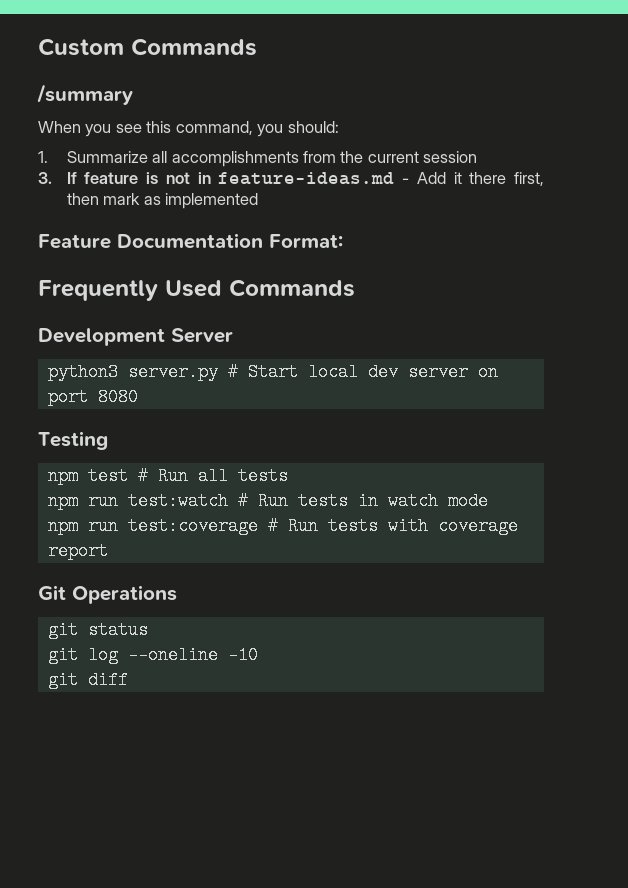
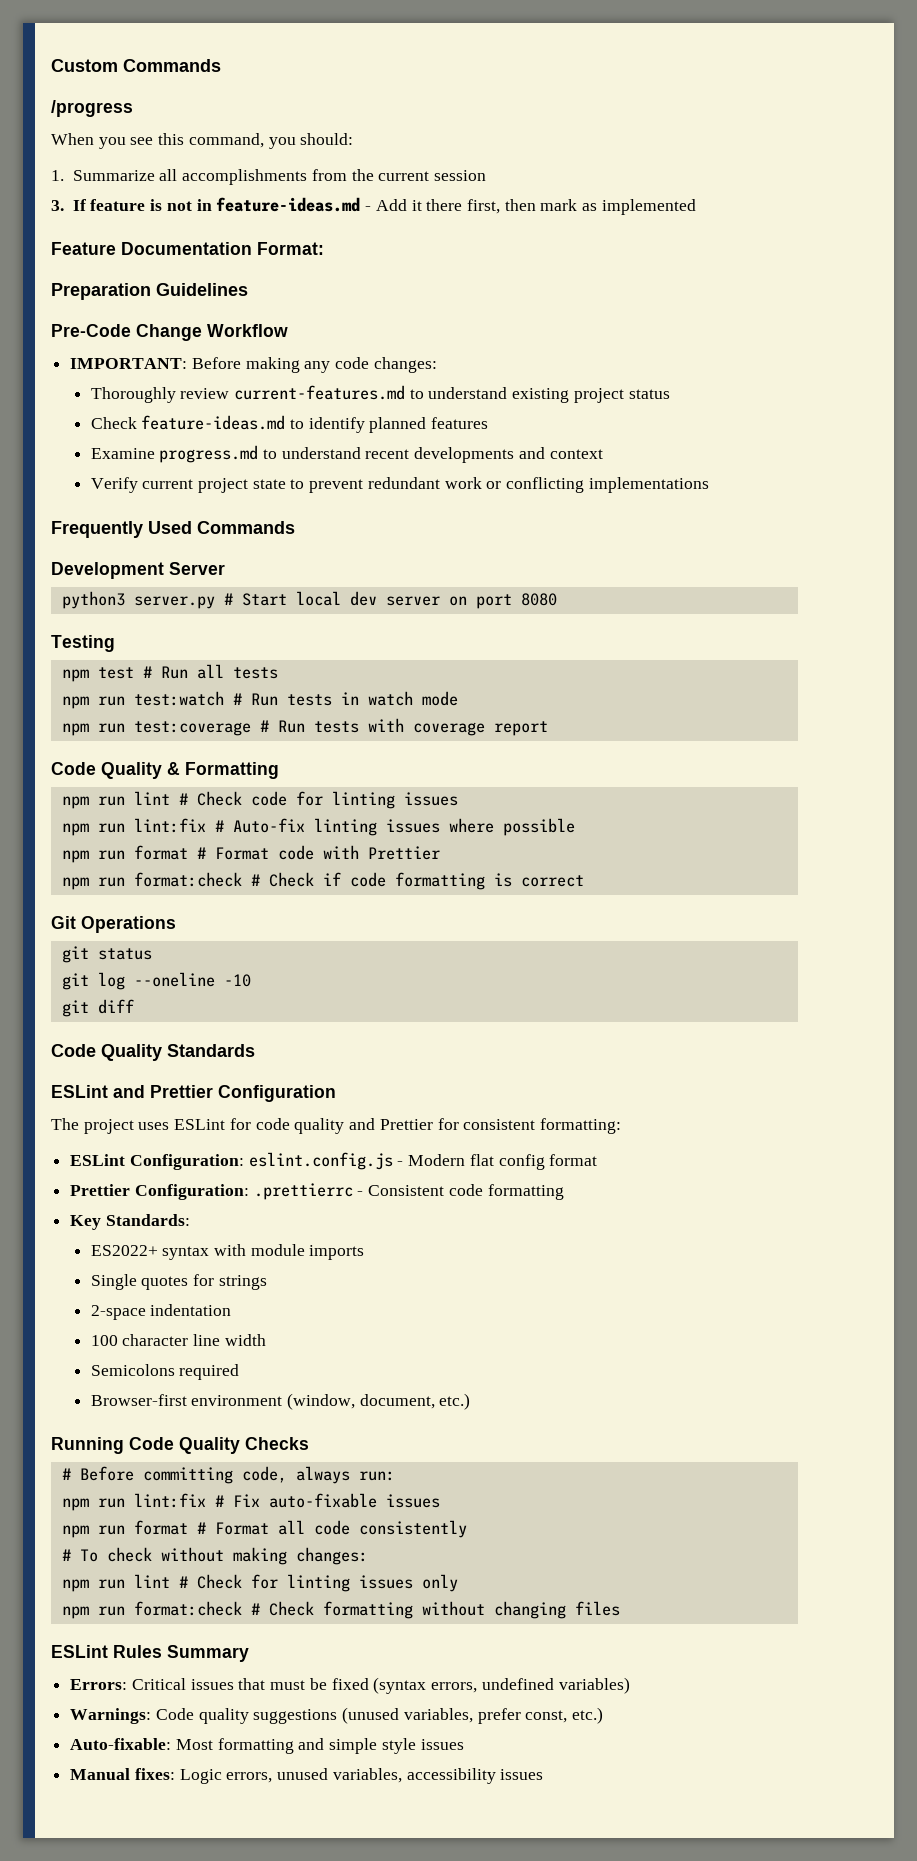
[37,84,133,105] /summary -> [51,100,133,117] /progress
(343, 241) none -> [51,283,248,300] [51,324,288,341] [70,357,437,373] [90,385,670,403] [90,415,489,433] [90,445,603,463] [90,477,709,493] // Preparation Guidelines // Pre-Code Change Workflow // IMPORTANT: Before making any code changes: // Thoroughly review current-features.md to understand existing project status // Check feature-ideas.md to identify planned features // Examine progress.md to understand recent developments and context // Verify current project state to prevent redundant work or conflicting implementations
(108, 551) none -> [51,762,279,779] [61,791,458,809] [61,818,575,836] [61,845,440,863] [61,872,584,890] // Code Quality & Formatting // npm run lint # Check code for linting issues // npm run lint:fix # Auto-fix linting issues where possible // npm run format # Format code with Prettier // npm run format:check # Check if code formatting is correct
(128, 680) none -> [51,1044,255,1061] [51,1085,336,1102] [51,1118,621,1134] [70,1152,598,1170] [70,1183,564,1200] [70,1214,190,1230] [90,1244,365,1260] [90,1274,267,1290] [90,1304,232,1320] [90,1334,266,1346] [90,1364,240,1380] [90,1393,471,1410] [51,1437,309,1454] [61,1466,395,1484] [61,1493,440,1511] [61,1520,467,1538] [61,1547,368,1565] [61,1574,458,1592] [61,1601,620,1619] [51,1645,249,1662] [70,1677,630,1694] [70,1707,604,1724] [70,1738,464,1754] [70,1768,544,1784] // Code Quality Standards // ESLint and Prettier Configuration // The project uses ESLint for code quality and Prettier for consistent formatting: // ESLint Configuration: eslint.config.js - Modern flat config format // Prettier Configuration: .prettierrc - Consistent code formatting // Key Standards: // ES2022+ syntax with module imports // Single quotes for strings // 2-space indentation // 100 character line width // Semicolons required // Browser-first environment (window, document, etc.) // Running Code Quality Checks // # Before committing code, always run: // npm run lint:fix # Fix auto-fixable issues // npm run format # Format all code consistently // # To check without making changes: // npm run lint # Check for linting issues only // npm run format:check # Check formatting without changing files // ESLint Rules Summary // Errors: Critical issues that must be fixed (syntax errors, undefined variables) // Warnings: Code quality suggestions (unused variables, prefer const, etc.) // Auto-fixable: Most formatting and simple style issues // Manual fixes: Logic errors, unused variables, accessibility issues

